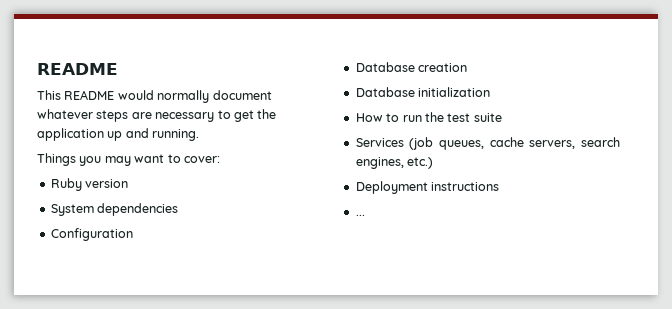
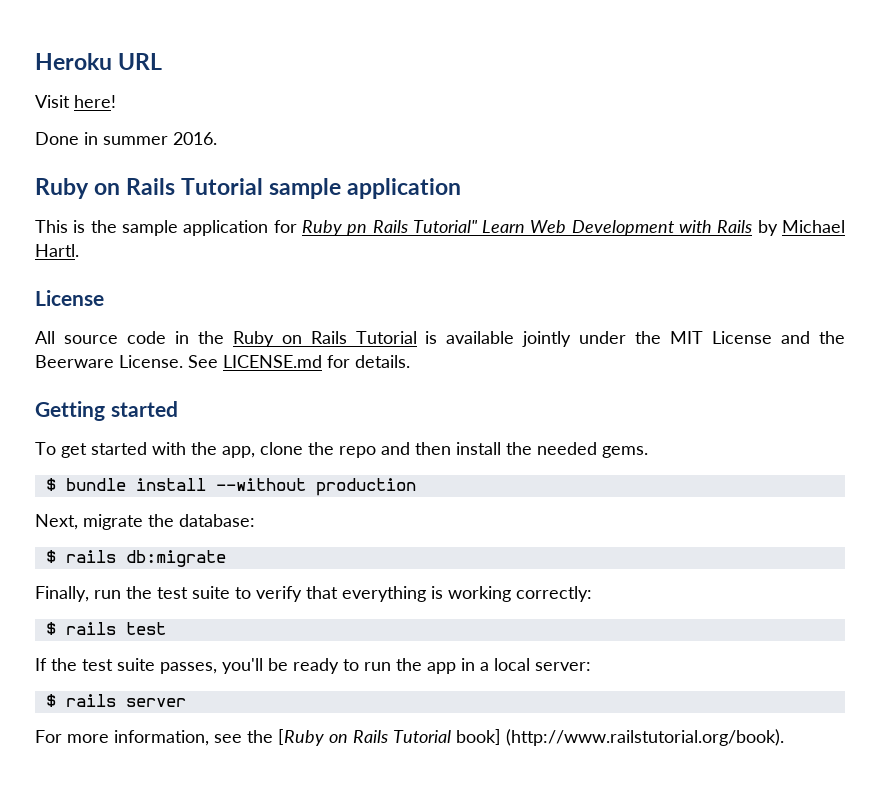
[37,63,118,75] [37,90,272,103] [37,109,277,122] [37,128,200,141] [37,153,220,166] [50,178,129,191] [50,203,179,216] [50,228,133,241] [355,62,468,72] [355,87,491,97] [355,112,502,122] [355,137,620,150] [355,157,434,169] [355,181,500,194] [355,214,365,216] README // This README would normally document whatever steps are necessary to get the application up and running. // Things you may want to cover: // Ruby version // System dependencies // Configuration // Database creation // Database initialization // How to run the test suite // Services (job queues, cache servers, search engines, etc.) // Deployment instructions // ... -> [35,53,163,70] [35,95,116,108] [35,132,217,145] [35,178,462,199] [35,220,845,236] [35,244,79,257] [35,290,104,306] [35,331,846,347] [35,355,410,368] [35,401,178,421] [35,442,648,458] [45,478,416,496] [35,514,255,530] [45,550,226,567] [35,586,592,602] [45,622,166,635] [35,658,591,674] [45,694,186,707] [35,729,784,746] Heroku URL // Visit here! // Done in summer 2016. // Ruby on Rails Tutorial sample application // This is the sample application for Ruby pn Rails Tutorial" Learn Web Development with Rails by Michael Hartl. // License // All source code in the Ruby on Rails Tutorial is available jointly under the MIT License and the Beerware License. See LICENSE.md for details. // Getting started // To get started with the app, clone the repo and then install the needed gems. // $ bundle install --without production // Next, migrate the database: // $ rails db:migrate // Finally, run the test suite to verify that everything is working correctly: // $ rails test // If the test suite passes, you'll be ready to run the app in a local server: // $ rails server // For more information, see the [Ruby on Rails Tutorial book] (http://www.railstutorial.org/book).

